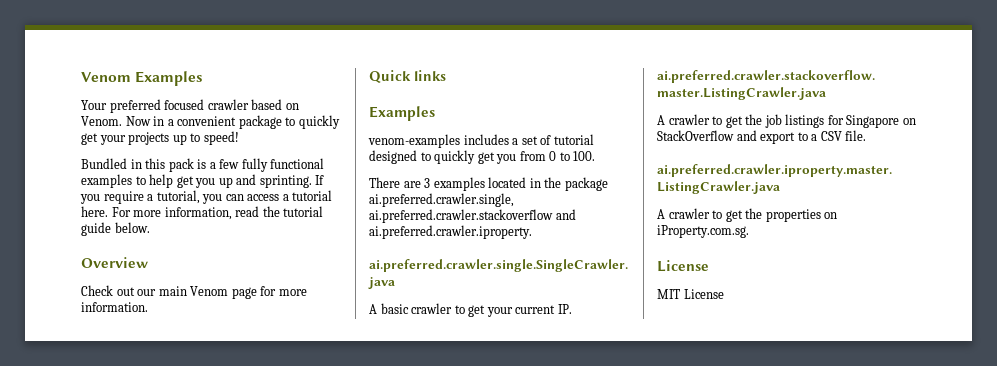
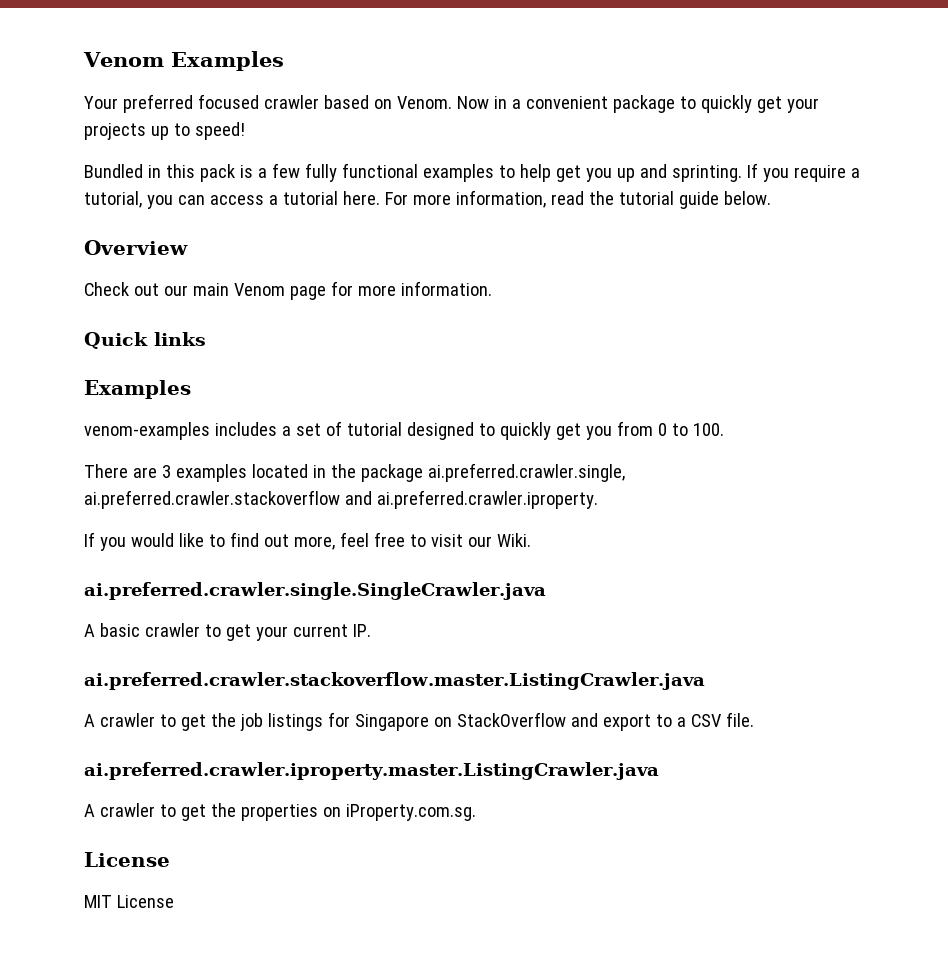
(532, 232) none -> [84,532,531,551] // If you would like to find out more, feel free to visit our Wiki.

